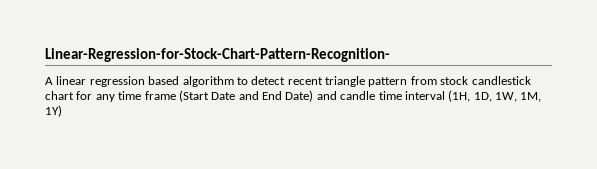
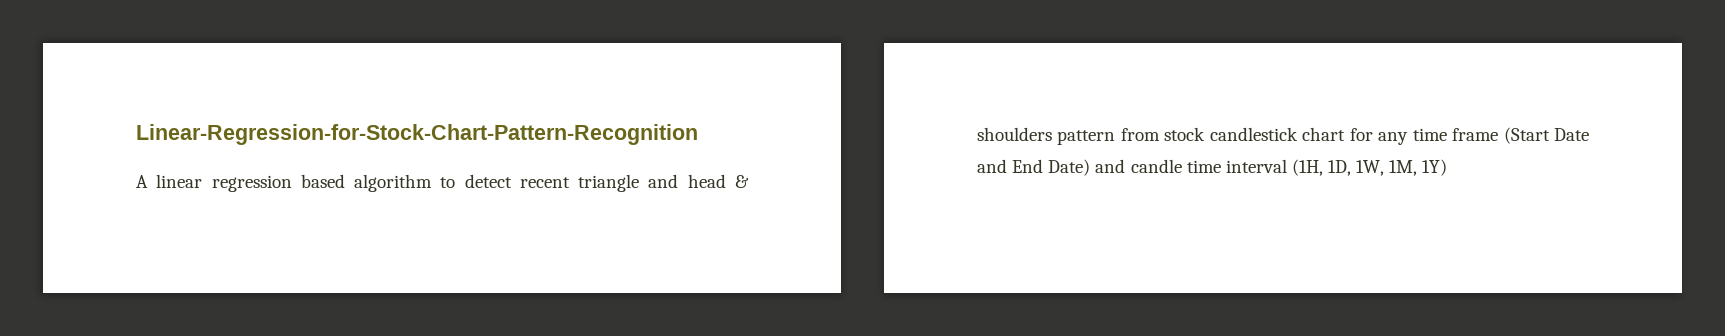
[45,48,390,62] Linear-Regression-for-Stock-Chart-Pattern-Recognition- -> [136,124,698,145] Linear-Regression-for-Stock-Chart-Pattern-Recognition
(365, 81) none -> [648,174,749,188] [977,127,1052,141] and head & shoulders

